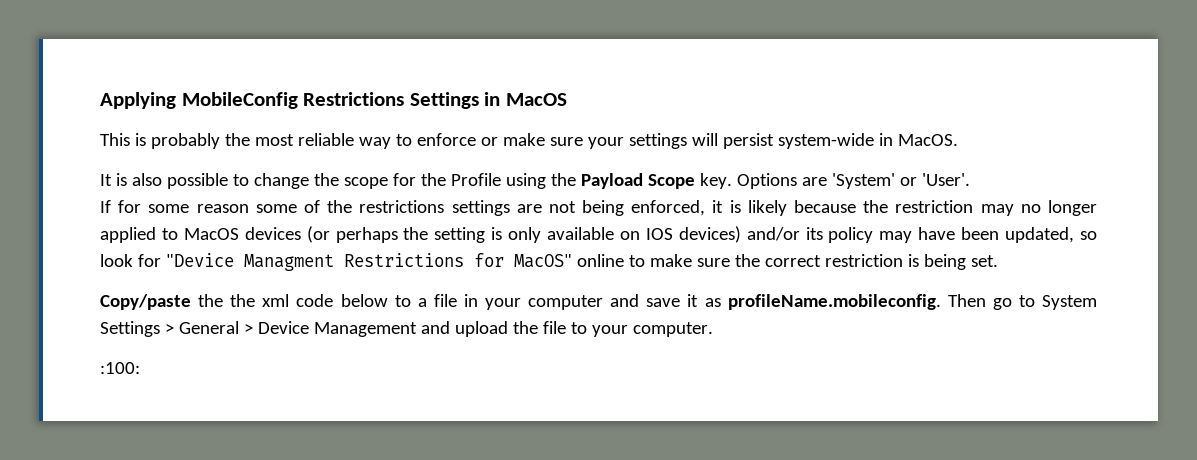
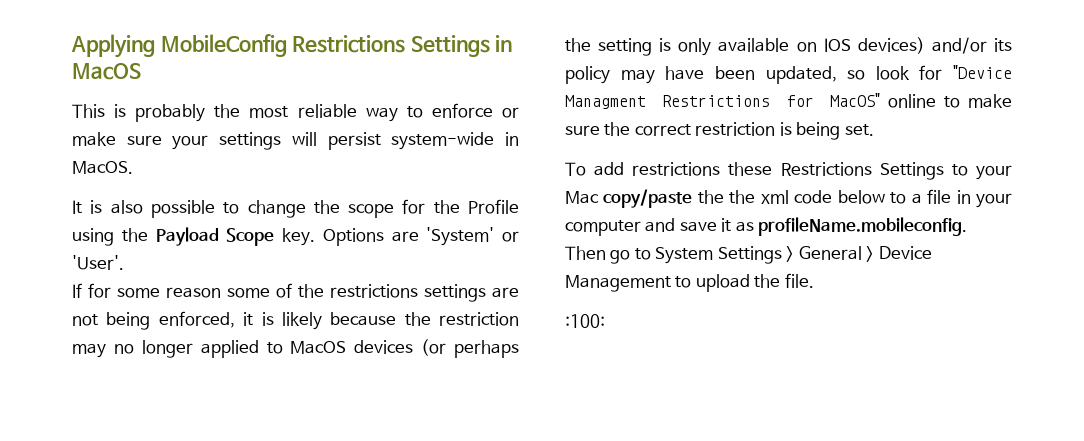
[100,294,191,310] Copy/paste -> [565,162,1012,180] [565,189,693,208] To add restrictions these Restrictions Settings to your Mac copy/paste
[420,321,450,334] and -> [675,276,692,288] to
[542,321,713,337] file to your computer. -> [784,273,814,288] file.

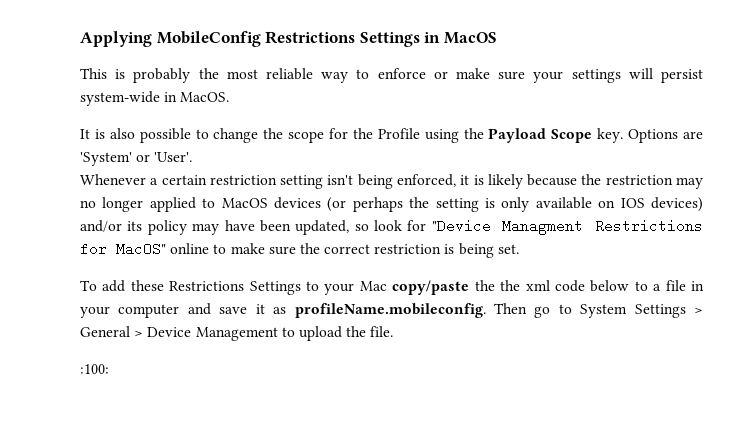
[72,283,519,302] [72,314,98,326] If for some reason some of the restrictions settings are not -> [80,174,354,189] Whenever a certain restriction setting isn't
[632,162,721,176] restrictions -> (126, 286) none

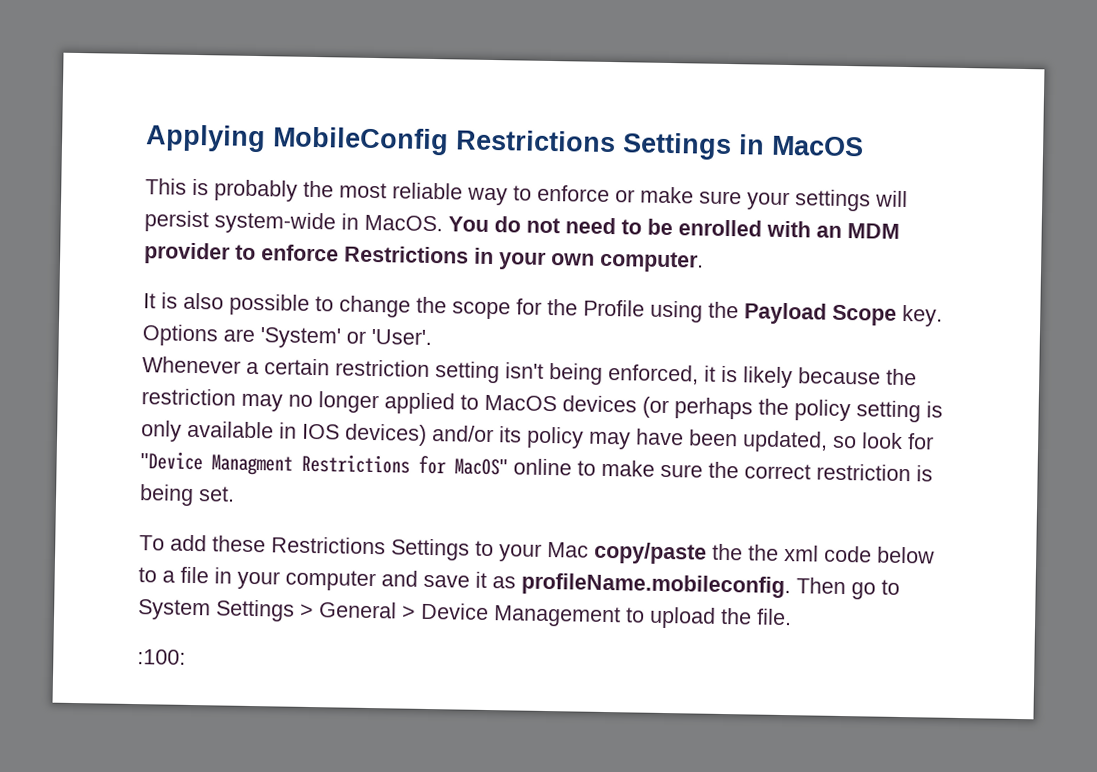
(230, 97) none -> [448,216,900,239] [144,242,704,273] You do not need to be enrolled with an MDM provider to enforce Restrictions in your own computer.
(430, 202) none -> [794,399,851,422] policy
[598,200,616,208] on -> [279,422,297,439] in

